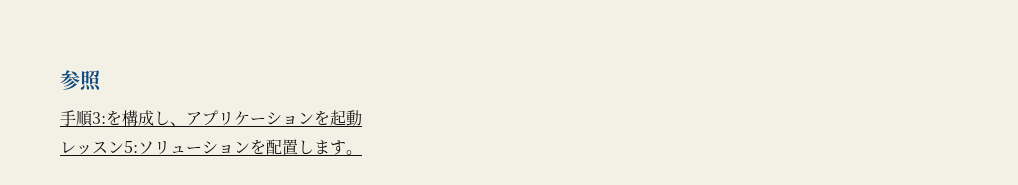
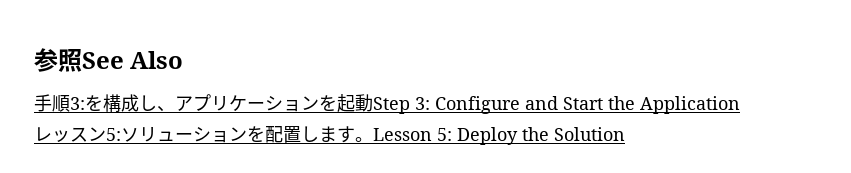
(102, 81) none -> [82,51,184,69] See Also
(362, 118) none -> [373,96,740,114] Step 3: Configure and Start the Application
(362, 152) none -> [373,127,625,145] Lesson 5: Deploy the Solution

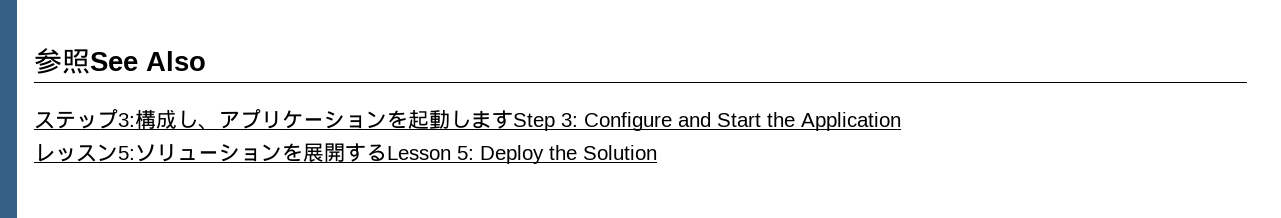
[34,94,103,112] 手順3:を -> [34,109,135,129] ステップ3:
(373, 103) none -> [450,110,513,129] します
[265,126,373,143] 配置します。 -> [303,143,387,162] 展開する

